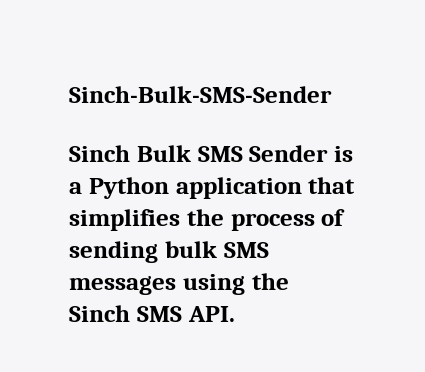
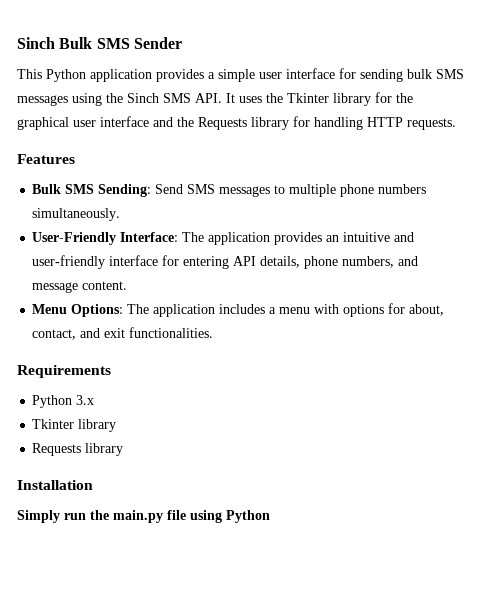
[69,86,332,103] Sinch-Bulk-SMS-Sender // -> (17, 43) none
[334,146,353,162] [69,177,356,199] [69,209,346,231] is a Python application that simplifies the process of -> [17,68,356,82] // This Python application provides a simple user interface for
(235, 314) none -> [226,92,413,106] [17,116,456,130] [17,154,75,164] [32,184,427,197] [32,208,121,221] [32,232,415,245] [32,255,419,269] [32,281,128,293] [32,303,445,317] [32,327,214,340] [17,365,111,378] [32,395,95,408] [32,419,117,432] [32,443,124,456] [17,480,93,490] [17,510,270,523] It uses the Tkinter library for the graphical user interface and the Requests library for handling HTTP requests. // Features // Bulk SMS Sending: Send SMS messages to multiple phone numbers simultaneously. // User-Friendly Interface: The application provides an intuitive and user-friendly interface for entering API details, phone numbers, and message content. // Menu Options: The application includes a menu with options for about, contact, and exit functionalities. // Requirements // Python 3.x // Tkinter library // Requests library // Installation // Simply run the main.py file using Python

